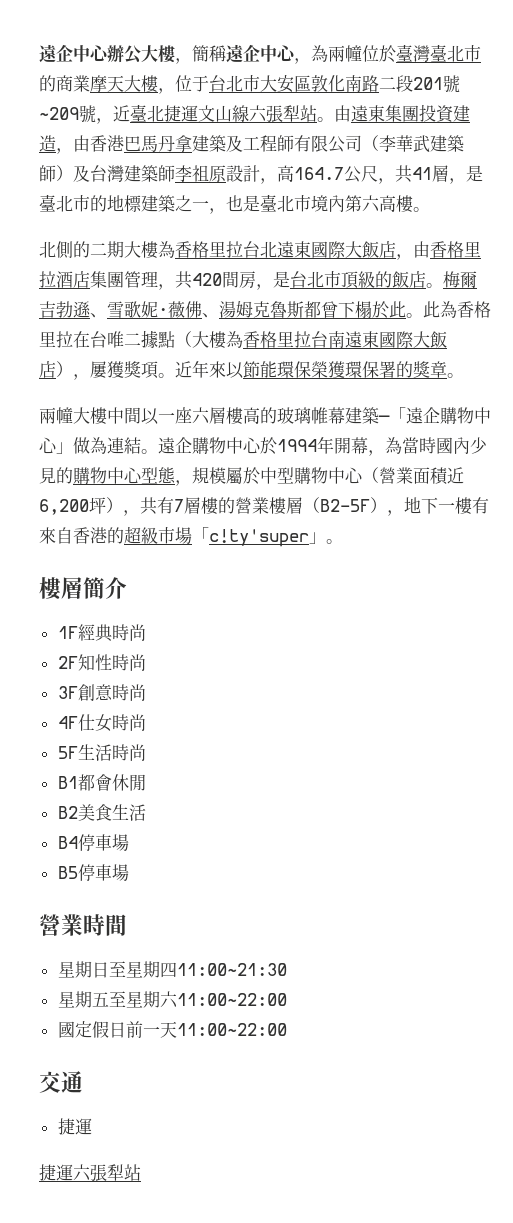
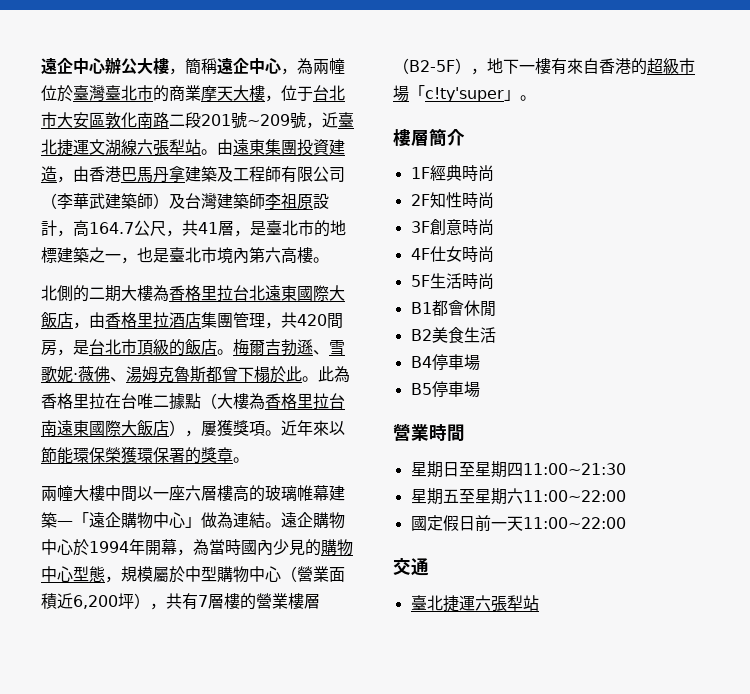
[215,105,232,122] 山 -> [105,139,121,156] 湖
[57,1118,92,1135] 捷運 // -> [410,595,443,611] 臺北

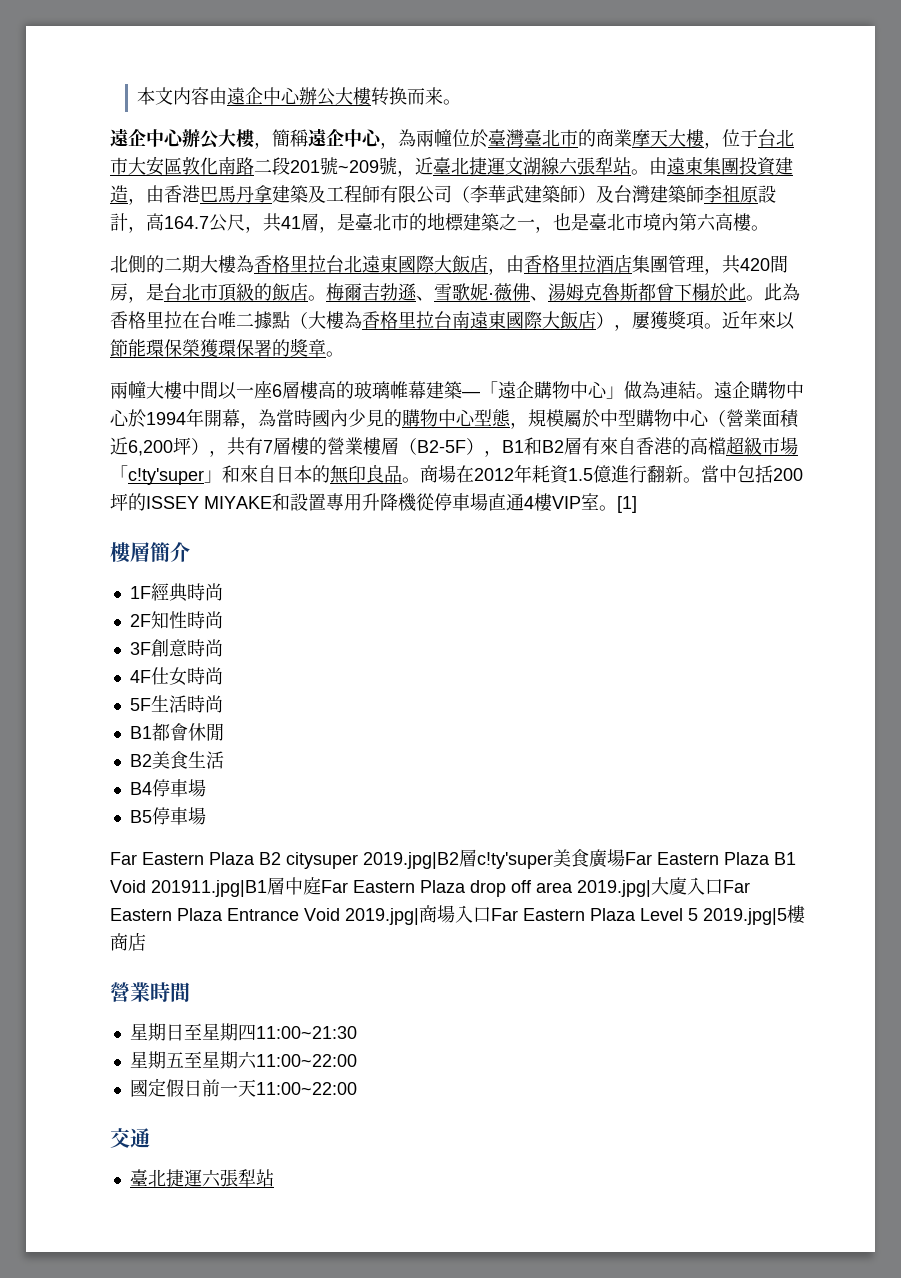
(41, 66) none -> [137,87,462,106] 本文内容由遠企中心辦公大樓转换而来。 //
[185,485,201,501] 六 -> [272,384,282,397] 6
[487,58,551,74] 地下一樓 -> [502,437,582,455] B1和B2層
(647, 66) none -> [690,437,726,455] 高檔
[520,95,536,101] 。 -> [222,464,803,484] [110,493,637,513] 和來自日本的無印良品。商場在2012年耗資1.5億進行翻新。當中包括200坪的ISSEY MIYAKE和設置專用升降機從停車場直通4樓VIP室。[1]
(480, 389) none -> [110,849,796,869] [110,877,750,897] [110,905,806,925] [110,932,146,951] // Far Eastern Plaza B2 citysuper 2019.jpg|B2層c!ty'super美食廣場Far Eastern Plaza B1 Void 201911.jpg|B1層中庭Far Eastern Plaza drop off area 2019.jpg|大廈入口Far Eastern Plaza Entrance Void 2019.jpg|商場入口Far Eastern Plaza Level 5 2019.jpg|5樓商店

